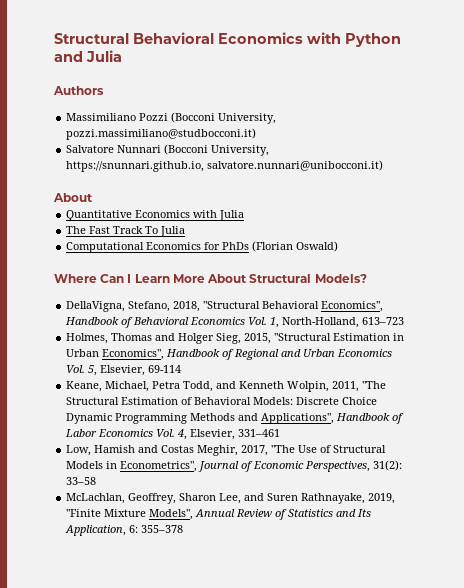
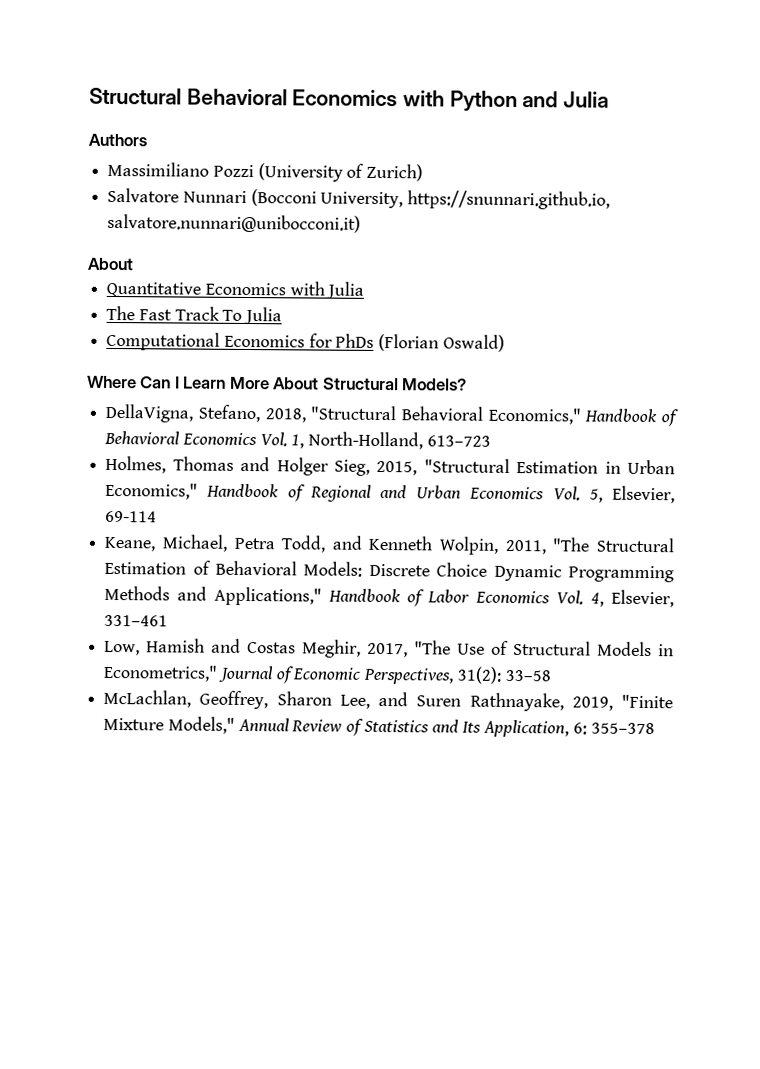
[171,112,277,124] [66,128,257,140] (Bocconi University, pozzi.massimiliano@studbocconi.it) -> [257,163,424,182] (University of Zurich)
[321,301,384,312] Economics", -> [487,407,581,425] Economics,"
[102,349,165,360] Economics", -> [105,482,199,500] Economics,"
[261,413,335,424] Applications", -> [214,586,323,606] Applications,"
[120,461,198,472] Econometrics", -> [103,664,219,682] Econometrics,"
[149,509,194,520] Models", -> [167,716,235,734] Models,"

